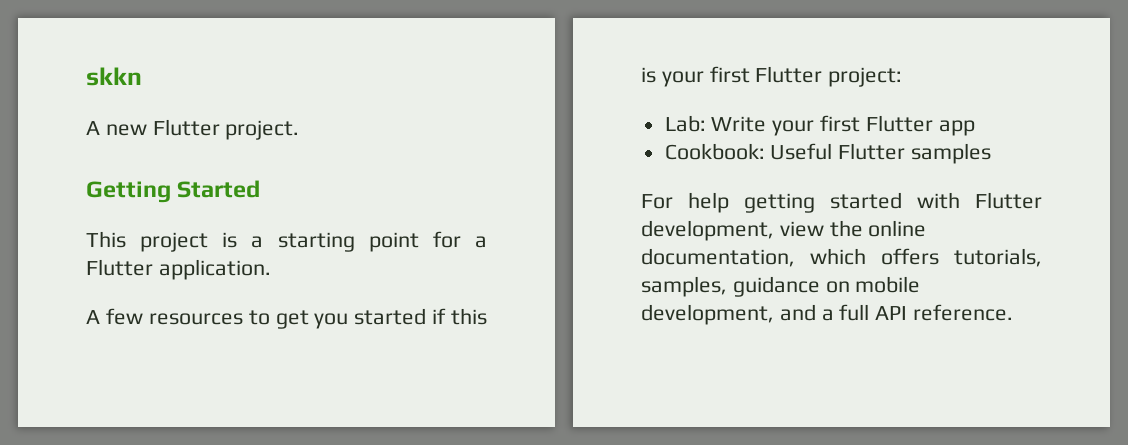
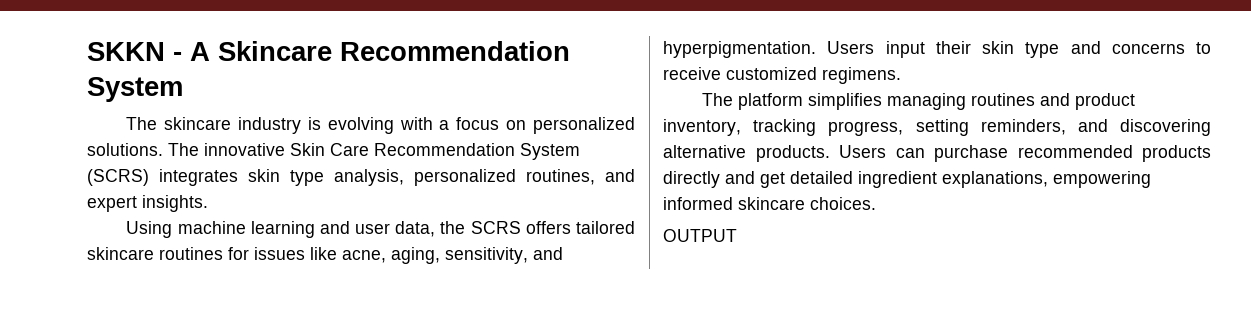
[86,67,142,86] [86,119,300,140] [86,180,261,203] [86,231,488,252] [86,259,271,280] [86,308,487,329] [641,66,903,87] [664,115,975,136] [664,143,992,164] [641,192,1042,213] [641,220,927,241] [641,248,1042,267] [641,276,921,297] [641,304,1014,325] skkn // A new Flutter project. // Getting Started // This project is a starting point for a Flutter application. // A few resources to get you started if this is your first Flutter project: // Lab: Write your first Flutter app // Cookbook: Useful Flutter samples // For help getting started with Flutter development, view the online documentation, which offers tutorials, samples, guidance on mobile development, and a full API reference. -> [87,41,570,61] [87,77,183,102] [126,117,636,134] [87,143,580,160] [87,169,635,186] [87,195,208,212] [126,221,635,238] [87,247,563,264] [663,41,1211,58] [663,67,901,84] [702,93,1136,110] [663,119,1211,136] [663,145,1211,162] [663,171,1151,188] [663,197,876,210] [663,229,737,242] SKKN - A Skincare Recommendation System // The skincare industry is evolving with a focus on personalized solutions. The innovative Skin Care Recommendation System (SCRS) integrates skin type analysis, personalized routines, and expert insights. // Using machine learning and user data, the SCRS offers tailored skincare routines for issues like acne, aging, sensitivity, and hyperpigmentation. Users input their skin type and concerns to receive customized regimens. // The platform simplifies managing routines and product inventory, tracking progress, setting reminders, and discovering alternative products. Users can purchase recommended products directly and get detailed ingredient explanations, empowering informed skincare choices. // OUTPUT

